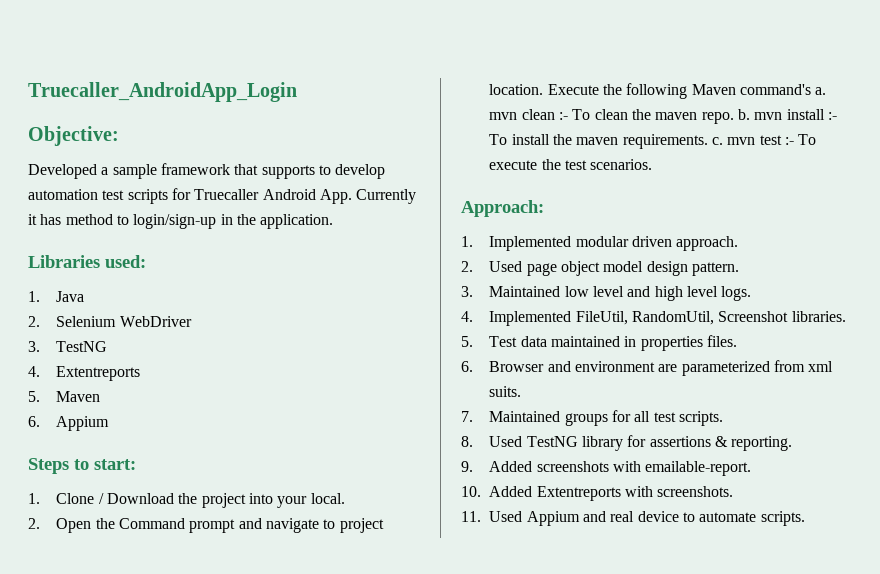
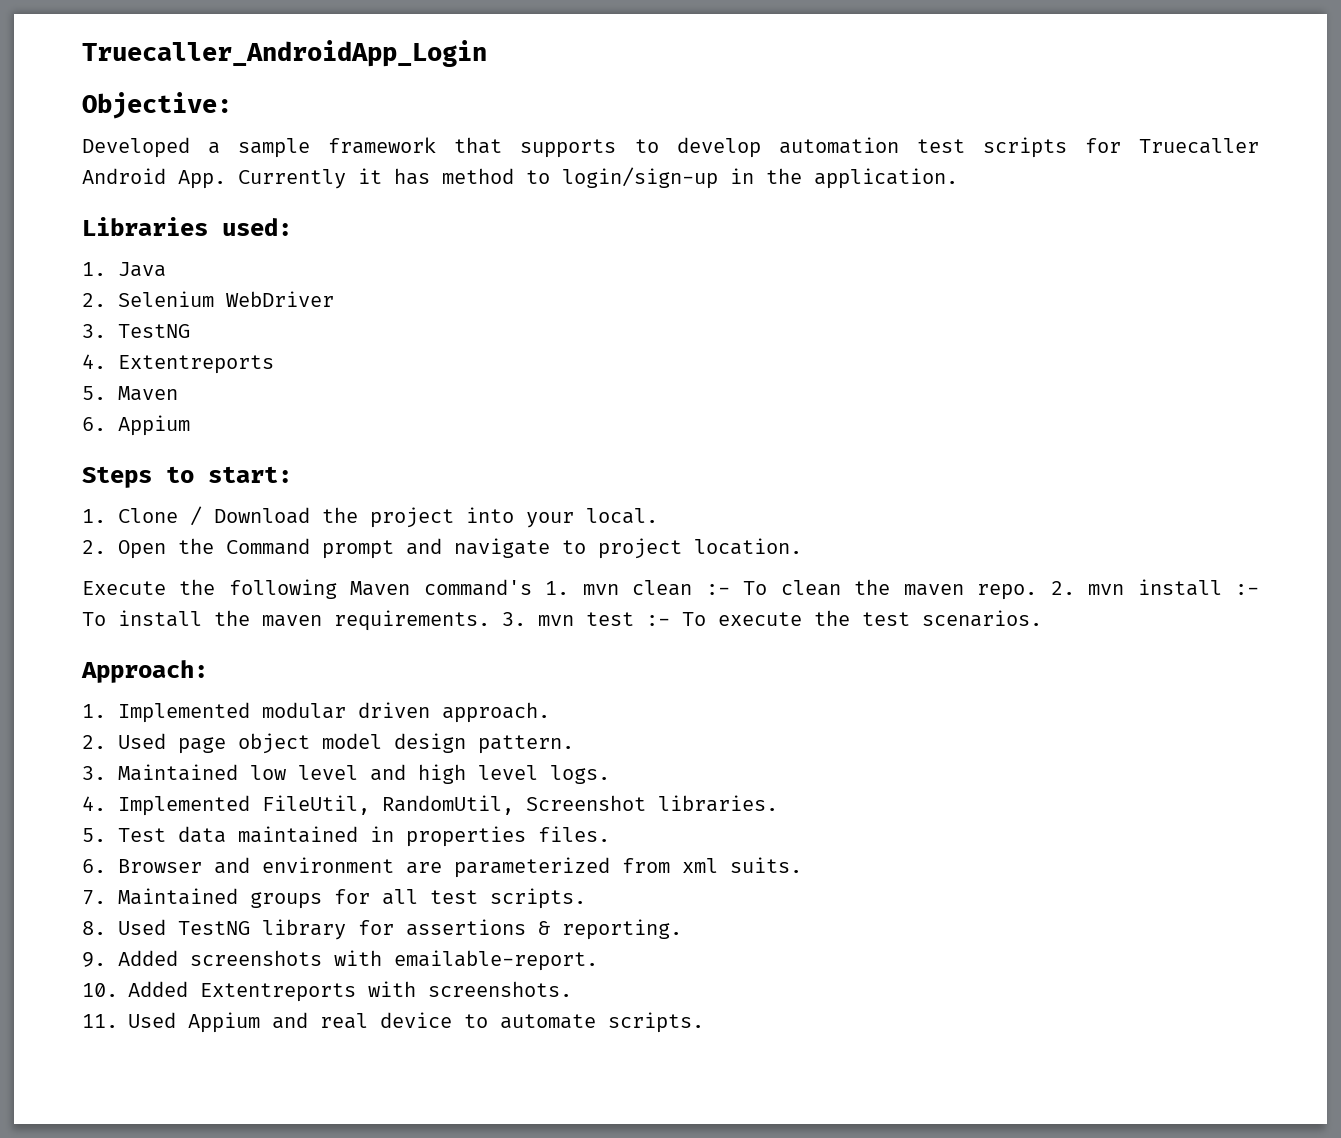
(544, 89) none -> (802, 546) //
[815,87,827,95] a. -> [545,581,570,595] 1.
[738,109,751,120] b. -> [1050,581,1075,595] 2.
[712,137,724,145] c. -> [502,612,526,626] 3.

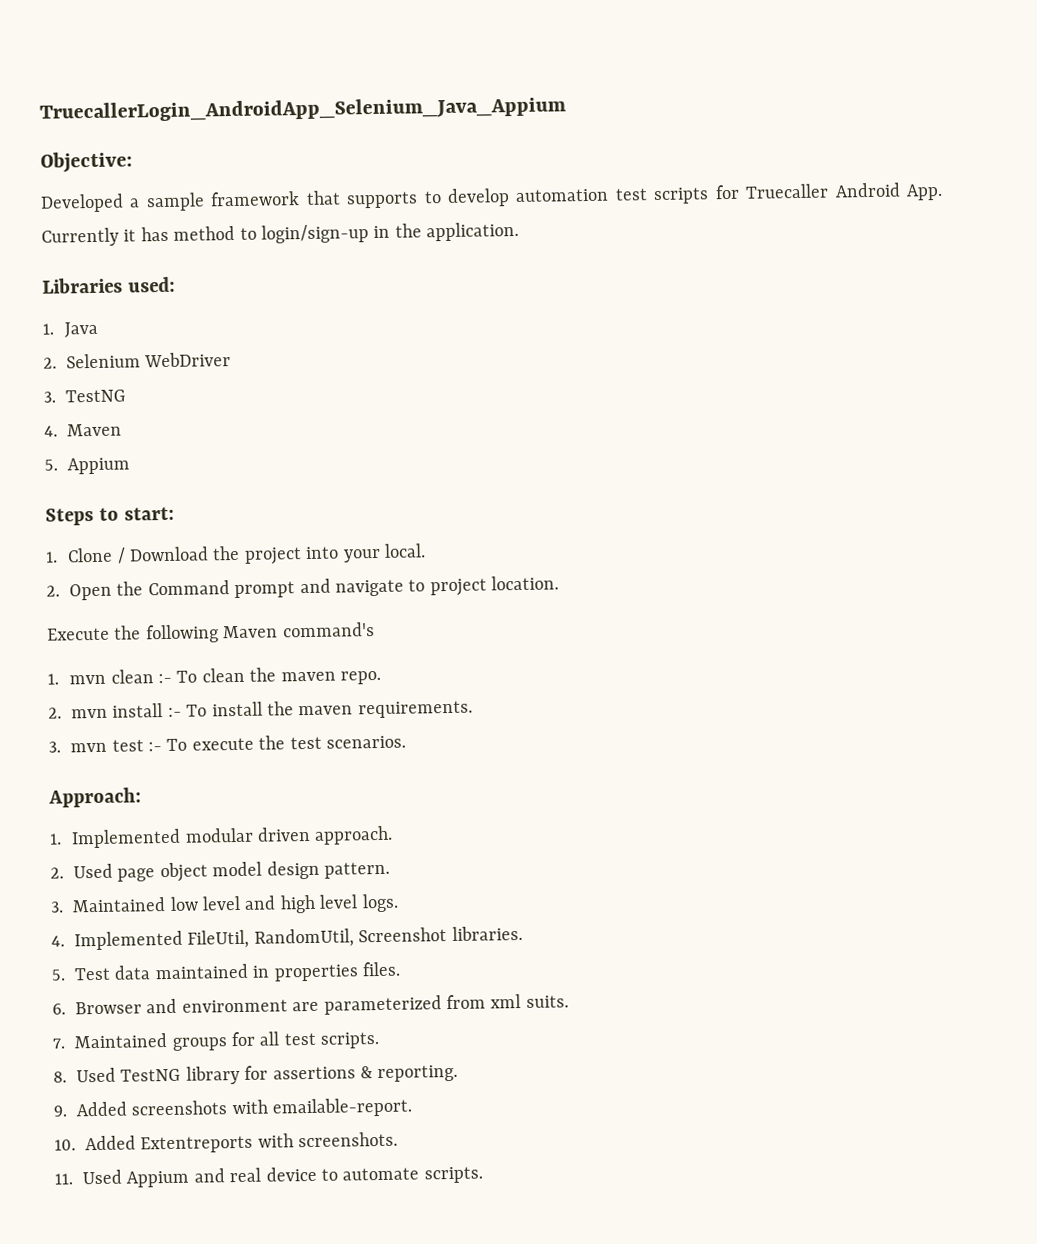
[82,40,487,67] Truecaller_AndroidApp_Login -> [39,96,566,123] TruecallerLogin_AndroidApp_Selenium_Java_Appium
[117,355,274,374] [82,386,106,400] Extentreports // 5. -> (58, 431) none
[82,417,106,431] 6. -> [44,459,58,471] 5.
(532, 587) none -> (375, 630) //
(1038, 592) none -> (382, 677) //
(490, 620) none -> (473, 709) //

